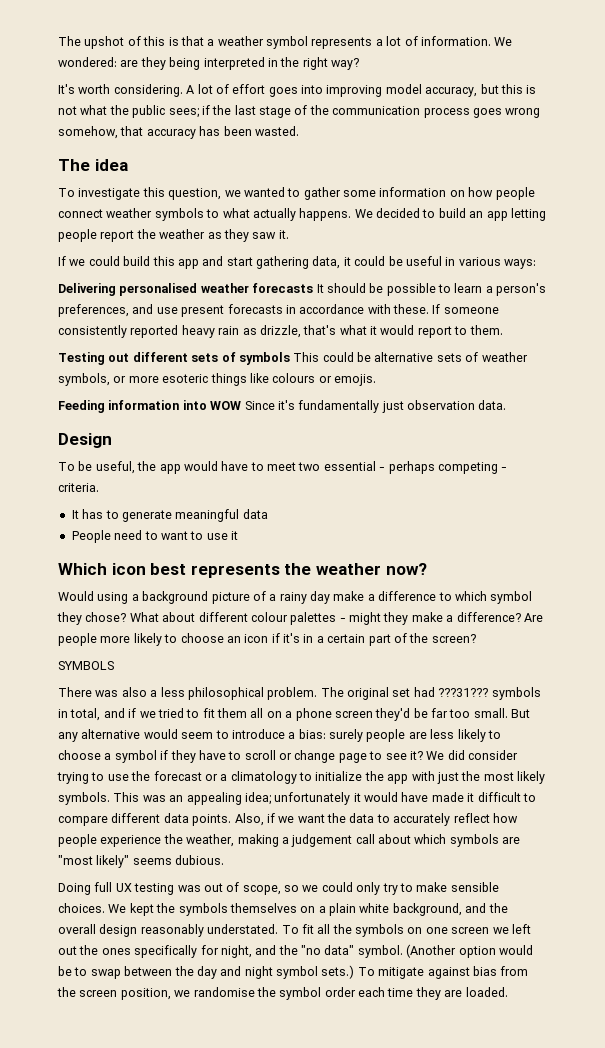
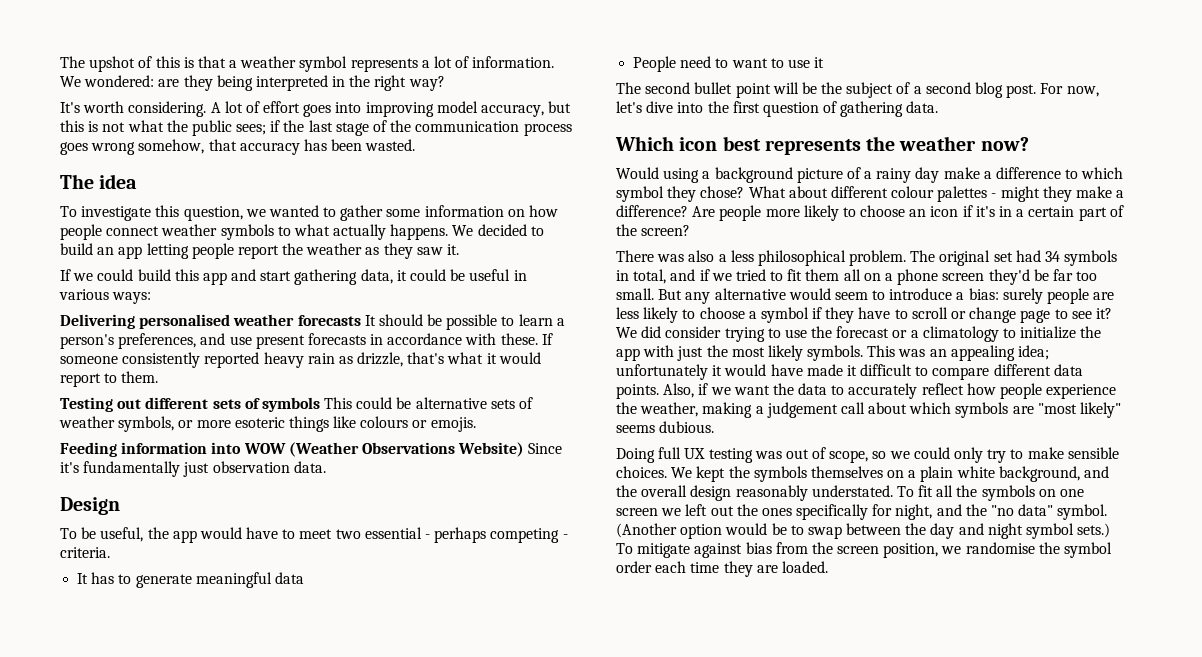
(242, 405) none -> [288,442,525,457] (Weather Observations Website)
(238, 535) none -> [616,82,1099,98] [616,101,939,117] // The second bullet point will be the subject of a second blog post. For now, let's dive into the first question of gathering data.
[58,661,114,670] // SYMBOLS -> (691, 230) none
[438,688,489,697] ???31??? -> [1045,251,1061,262] 34

